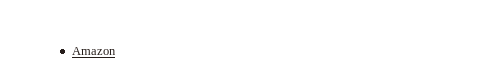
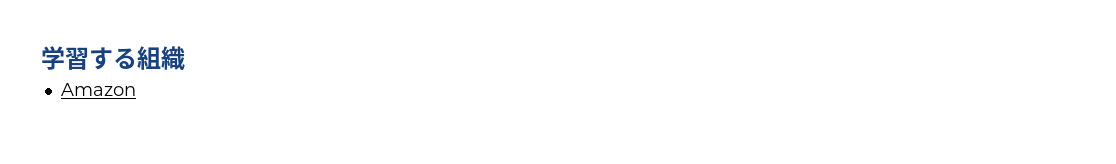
(71, 51) none -> [41,46,185,71] 学習する組織 //

